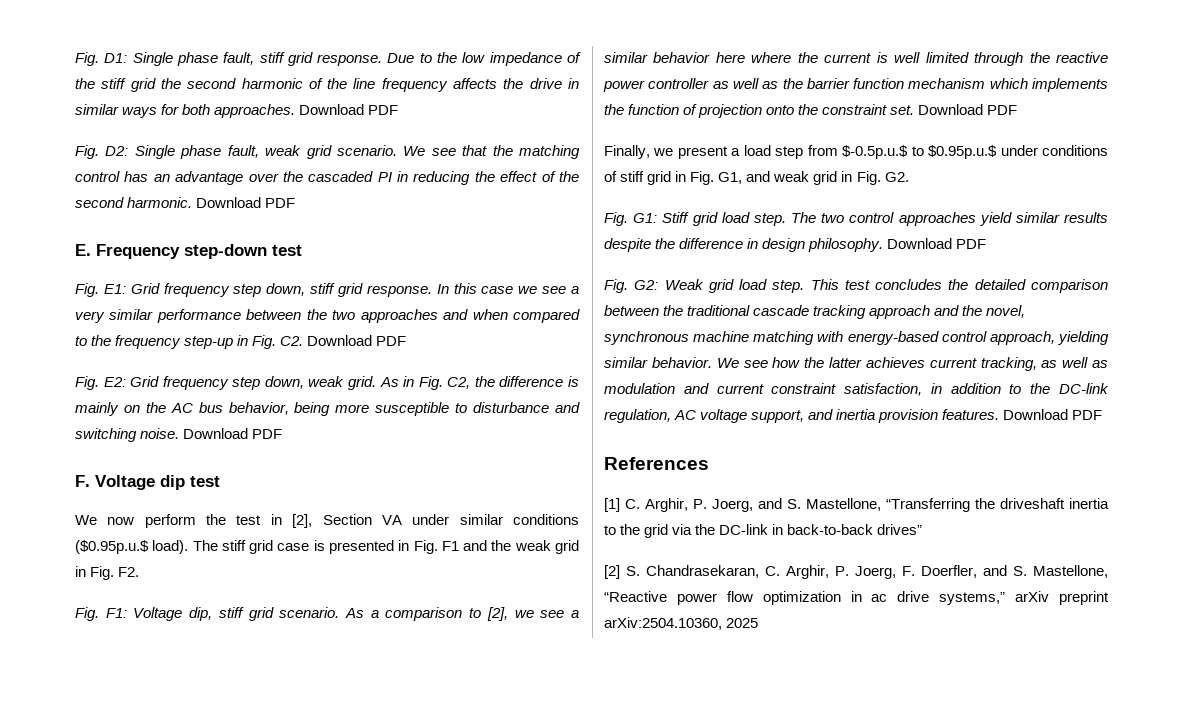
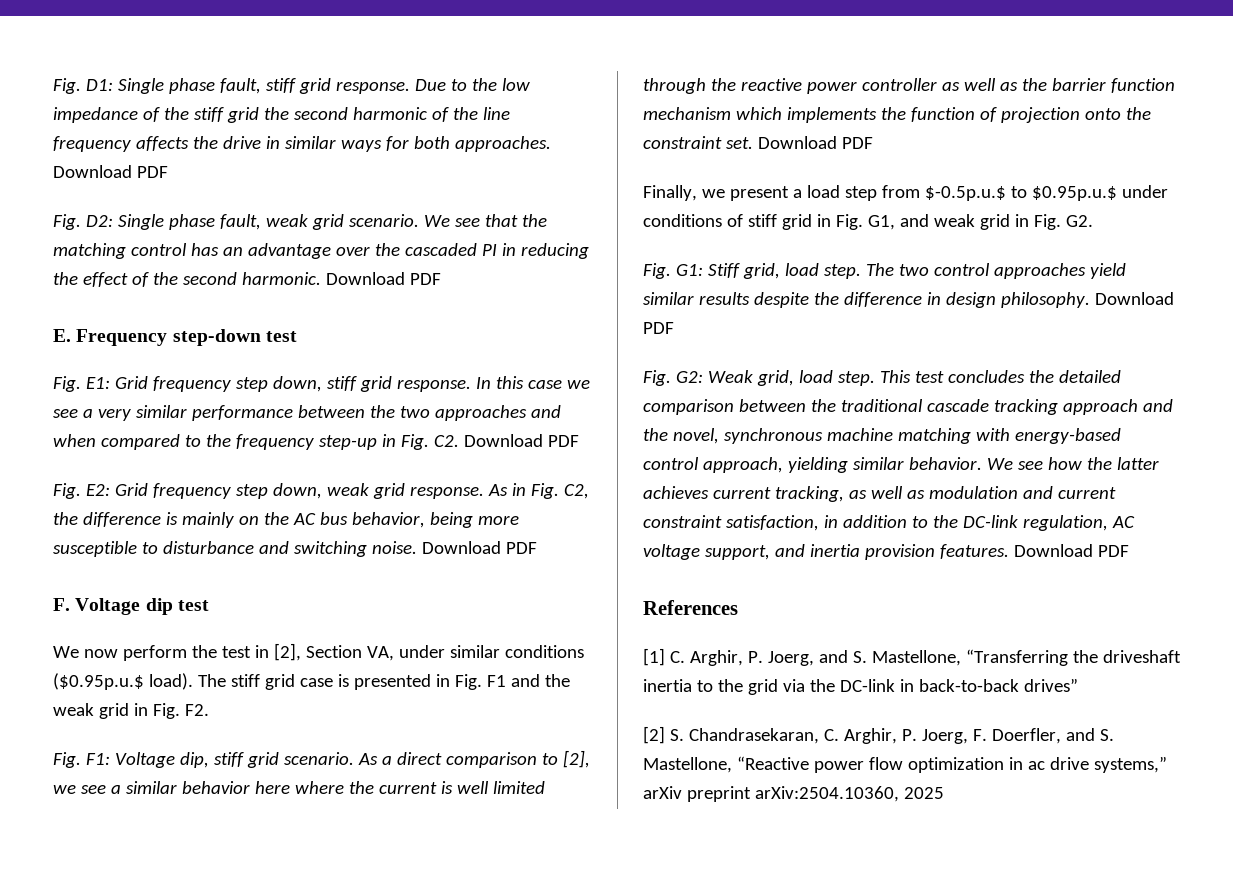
[348,376,376,390] grid. -> [372,483,484,499] grid response.
[381,515,402,525] VA -> [366,646,394,661] VA,
(379, 614) none -> [396,752,442,765] direct
[692,212,718,226] grid -> [742,263,780,279] grid,
[708,279,734,293] grid -> [756,370,794,386] grid,

